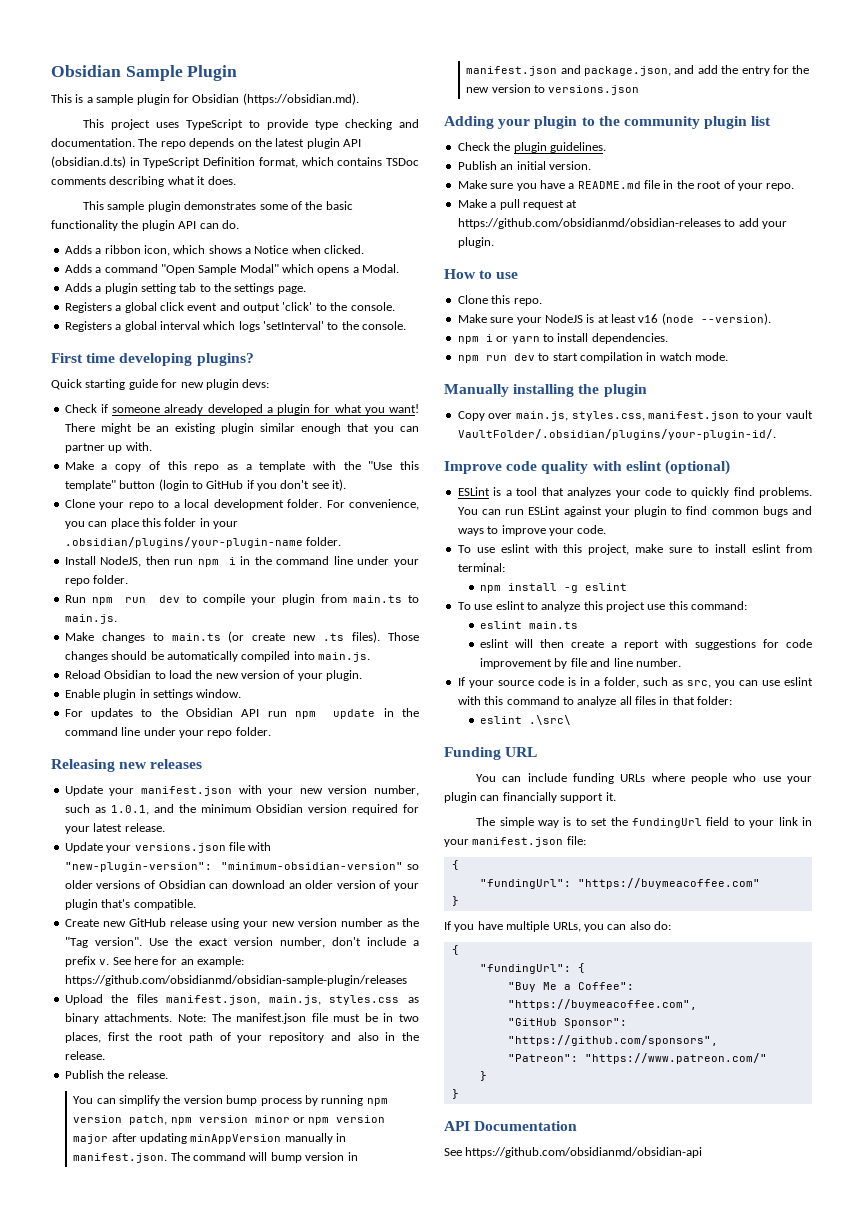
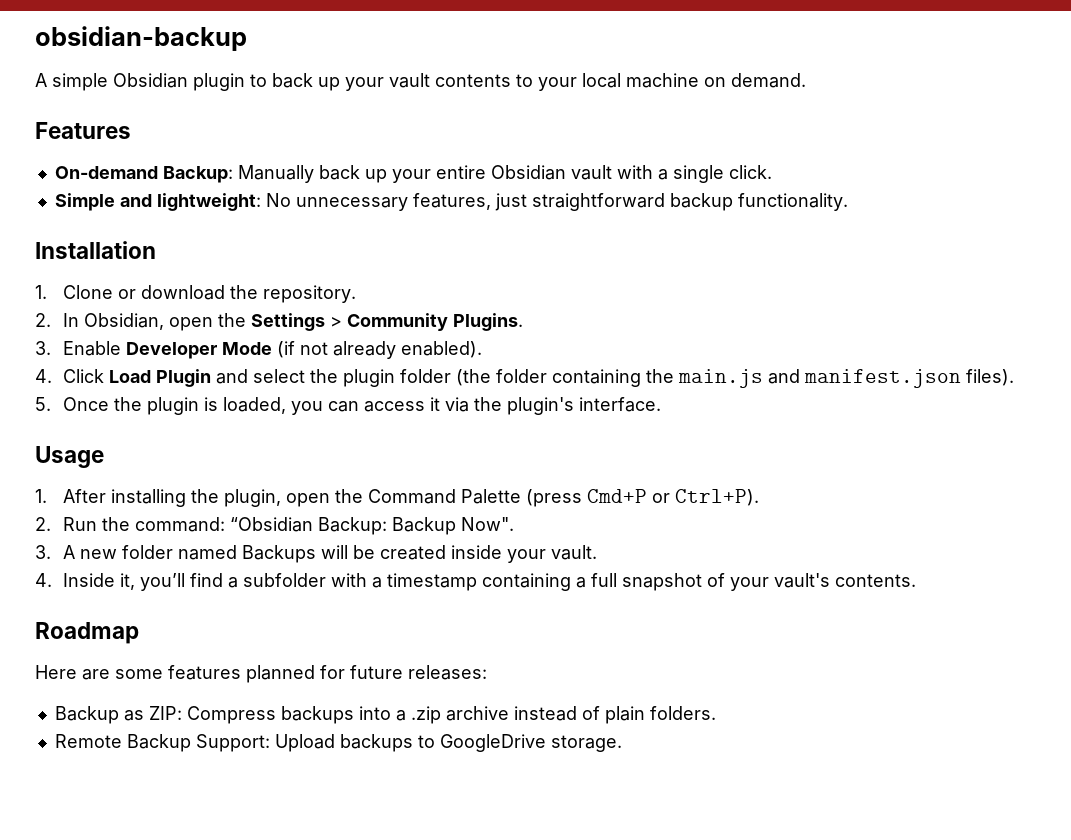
[51,65,238,81] [51,93,359,105] [83,119,420,130] [51,138,361,149] [51,156,419,168] [51,176,236,187] [83,201,353,212] [51,220,239,231] [64,245,365,256] [64,264,400,275] [64,283,306,294] [64,302,395,313] [64,321,407,332] [51,353,254,366] [51,379,270,390] [64,404,420,415] [64,423,419,434] [64,442,152,453] [64,461,419,472] [64,479,347,491] [64,499,420,510] [64,518,238,529] [64,537,342,548] [64,556,420,567] [64,575,129,586] [64,594,419,605] [64,614,117,624] [64,631,420,643] [64,651,370,662] [64,670,363,681] [64,689,242,700] [64,708,419,719] [64,727,271,738] [51,759,203,772] [64,785,419,796] [64,804,419,815] [64,823,165,834] [64,842,272,853] [64,862,419,872] [64,880,419,891] [64,899,196,910] [64,918,419,929] [64,937,419,948] [64,956,244,967] [64,975,407,986] [64,994,419,1005] [64,1013,419,1024] [64,1032,419,1043] [64,1051,105,1060] [64,1070,168,1079] [73,1095,388,1106] [73,1115,386,1125] [73,1133,347,1144] [73,1152,358,1163] [466,65,810,76] [466,84,640,95] [444,116,772,129] [457,142,606,153] [457,161,591,170] [457,180,795,191] [457,199,578,210] [457,218,787,229] [457,237,494,248] [444,269,519,279] [457,295,542,306] [457,313,771,325] [457,333,668,344] [457,352,728,363] [444,384,647,397] [457,410,813,421] [457,429,776,440] [444,460,730,475] [457,487,812,498] [457,506,812,517] [457,525,607,536] [457,544,812,555] [457,563,505,572] [480,583,628,593] [457,601,748,612] [480,621,579,629] [480,639,812,650] [480,658,681,669] [457,677,813,688] [457,696,733,707] [480,715,572,725] [444,747,538,760] [476,773,812,784] [444,792,616,803] [476,817,812,828] [444,836,586,847] [451,860,459,870] [479,878,760,889] [451,896,459,906] [444,921,671,932] [451,945,459,955] [479,963,585,974] [507,982,634,992] [507,999,697,1010] [507,1018,627,1028] [507,1035,718,1046] [507,1053,767,1064] [479,1071,487,1081] [451,1089,459,1099] [444,1121,578,1131] [444,1147,703,1158] Obsidian Sample Plugin // This is a sample plugin for Obsidian (https://obsidian.md). // This project uses TypeScript to provide type checking and documentation. The repo depends on the latest plugin API (obsidian.d.ts) in TypeScript Definition format, which contains TSDoc comments describing what it does. // This sample plugin demonstrates some of the basic functionality the plugin API can do. // Adds a ribbon icon, which shows a Notice when clicked. // Adds a command "Open Sample Modal" which opens a Modal. // Adds a plugin setting tab to the settings page. // Registers a global click event and output 'click' to the console. // Registers a global interval which logs 'setInterval' to the console. // First time developing plugins? // Quick starting guide for new plugin devs: // Check if someone already developed a plugin for what you want! There might be an existing plugin similar enough that you can partner up with. // Make a copy of this repo as a template with the "Use this template" button (login to GitHub if you don't see it). // Clone your repo to a local development folder. For convenience, you can place this folder in your .obsidian/plugins/your-plugin-name folder. // Install NodeJS, then run npm i in the command line under your repo folder. // Run npm run dev to compile your plugin from main.ts to main.js. // Make changes to main.ts (or create new .ts files). Those changes should be automatically compiled into main.js. // Reload Obsidian to load the new version of your plugin. // Enable plugin in settings window. // For updates to the Obsidian API run npm update in the command line under your repo folder. // Releasing new releases // Update your manifest.json with your new version number, such as 1.0.1, and the minimum Obsidian version required for your latest release. // Update your versions.json file with "new-plugin-version": "minimum-obsidian-version" so older versions of Obsidian can download an older version of your plugin that's compatible. // Create new GitHub release using your new version number as the "Tag version". Use the exact version number, don't include a prefix v. See here for an example: https://github.com/obsidianmd/obsidian-sample-plugin/releases // Upload the files manifest.json, main.js, styles.css as binary attachments. Note: The manifest.json file must be in two places, first the root path of your repository and also in the release. // Publish the release. // You can simplify the version bump process by running npm version patch, npm version minor or npm version major after updating minAppVersion manually in manifest.json. The command will bump version in manifest.json and package.json, and add the entry for the new version to versions.json // Adding your plugin to the community plugin list // Check the plugin guidelines. // Publish an initial version. // Make sure you have a README.md file in the root of your repo. // Make a pull request at https://github.com/obsidianmd/obsidian-releases to add your plugin. // How to use // Clone this repo. // Make sure your NodeJS is at least v16 (node --version). // npm i or yarn to install dependencies. // npm run dev to start compilation in watch mode. // Manually installing the plugin // Copy over main.js, styles.css, manifest.json to your vault VaultFolder/.obsidian/plugins/your-plugin-id/. // Improve code quality with eslint (optional) // ESLint is a tool that analyzes your code to quickly find problems. You can run ESLint against your plugin to find common bugs and ways to improve your code. // To use eslint with this project, make sure to install eslint from terminal: // npm install -g eslint // To use eslint to analyze this project use this command: // eslint main.ts // eslint will then create a report with suggestions for code improvement by file and line number. // If your source code is in a folder, such as src, you can use eslint with this command to analyze all files in that folder: // eslint .\src\ // Funding URL // You can include funding URLs where people who use your plugin can financially support it. // The simple way is to set the fundingUrl field to your link in your manifest.json file: // { // "fundingUrl": "https://buymeacoffee.com" // } // If you have multiple URLs, you can also do: // { // "fundingUrl": { // "Buy Me a Coffee": "https://buymeacoffee.com", // "GitHub Sponsor": "https://github.com/sponsors", // "Patreon": "https://www.patreon.com/" // } // } // API Documentation // See https://github.com/obsidianmd/obsidian-api -> [35,26,247,51] [35,73,806,91] [35,122,131,139] [54,165,772,183] [54,193,848,211] [35,241,156,259] [35,285,357,303] [35,313,524,331] [35,341,483,359] [35,369,1015,388] [35,397,662,415] [35,446,104,468] [35,489,760,507] [35,517,515,535] [35,545,598,563] [35,573,917,591] [35,622,139,644] [35,665,487,683] [54,706,716,724] [54,734,622,752] obsidian-backup // A simple Obsidian plugin to back up your vault contents to your local machine on demand. // Features // On-demand Backup: Manually back up your entire Obsidian vault with a single click. // Simple and lightweight: No unnecessary features, just straightforward backup functionality. // Installation // 1. Clone or download the repository. // 2. In Obsidian, open the Settings > Community Plugins. // 3. Enable Developer Mode (if not already enabled). // 4. Click Load Plugin and select the plugin folder (the folder containing the main.js and manifest.json files). // 5. Once the plugin is loaded, you can access it via the plugin's interface. // Usage // 1. After installing the plugin, open the Command Palette (press Cmd+P or Ctrl+P). // 2. Run the command: “Obsidian Backup: Backup Now". // 3. A new folder named Backups will be created inside your vault. // 4. Inside it, you’ll find a subfolder with a timestamp containing a full snapshot of your vault's contents. // Roadmap // Here are some features planned for future releases: // Backup as ZIP: Compress backups into a .zip archive instead of plain folders. // Remote Backup Support: Upload backups to GoogleDrive storage.

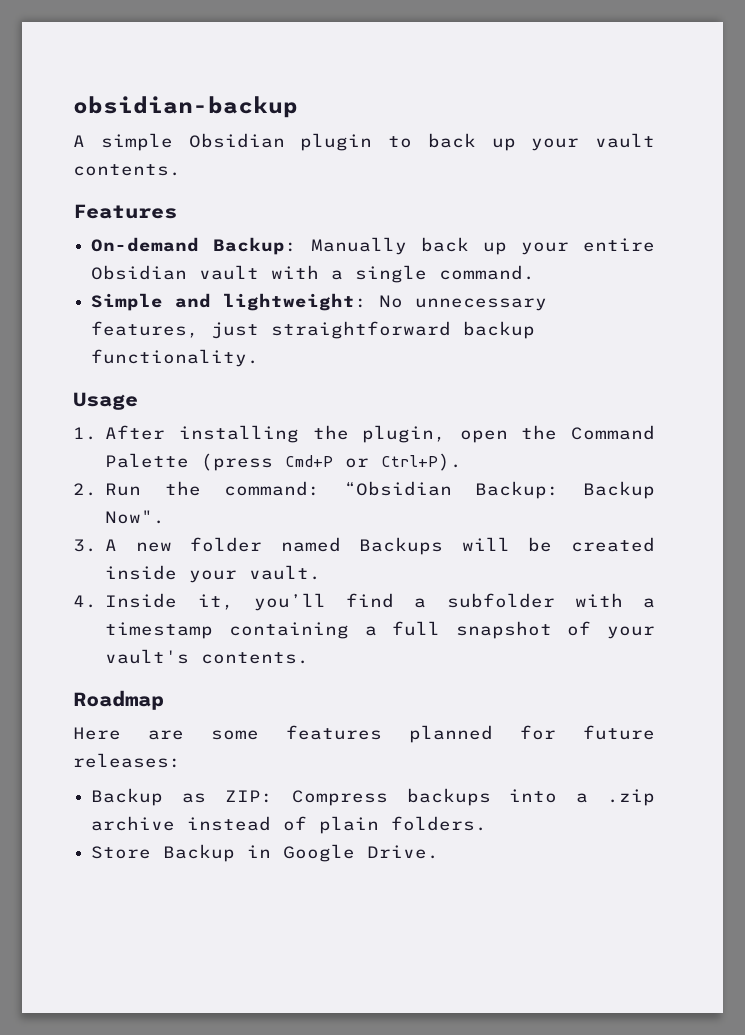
[435,73,806,91] contents to your local machine on demand. -> [73,164,181,176] contents.
[728,165,772,179] click. -> [439,265,536,280] command.
[35,241,156,259] [35,285,357,303] [35,313,524,331] [35,341,483,359] [35,369,1015,388] [35,397,662,415] // Installation // 1. Clone or download the repository. // 2. In Obsidian, open the Settings > Community Plugins. // 3. Enable Developer Mode (if not already enabled). // 4. Click Load Plugin and select the plugin folder (the folder containing the main.js and manifest.json files). // 5. Once the plugin is loaded, you can access it via the plugin's interface. -> (260, 358) none
[54,734,622,752] Remote Backup Support: Upload backups to GoogleDrive storage. -> [91,844,440,862] Store Backup in Google Drive.

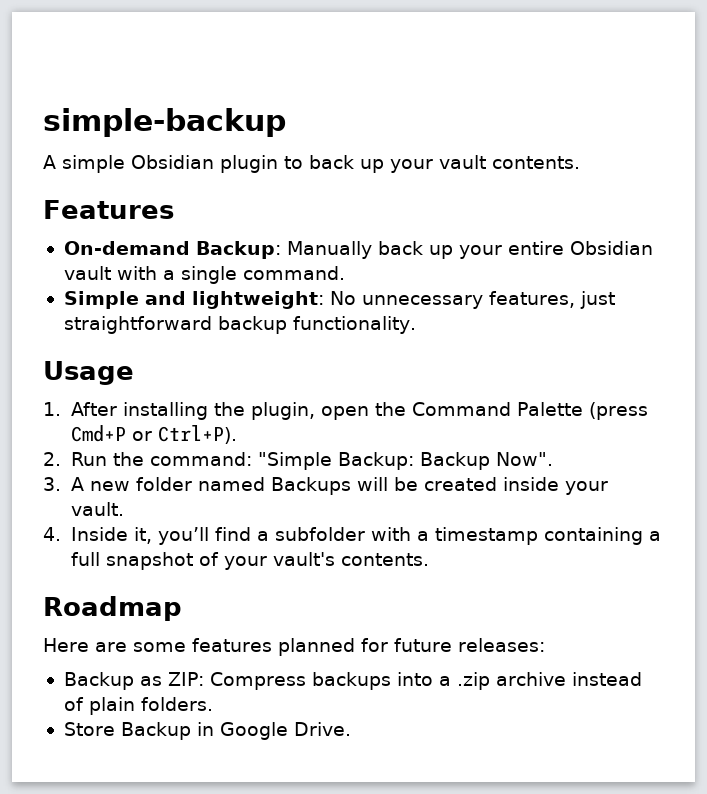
[73,96,298,118] obsidian-backup -> [43,108,286,137] simple-backup
[343,481,452,496] “Obsidian -> [258,452,333,470] "Simple

